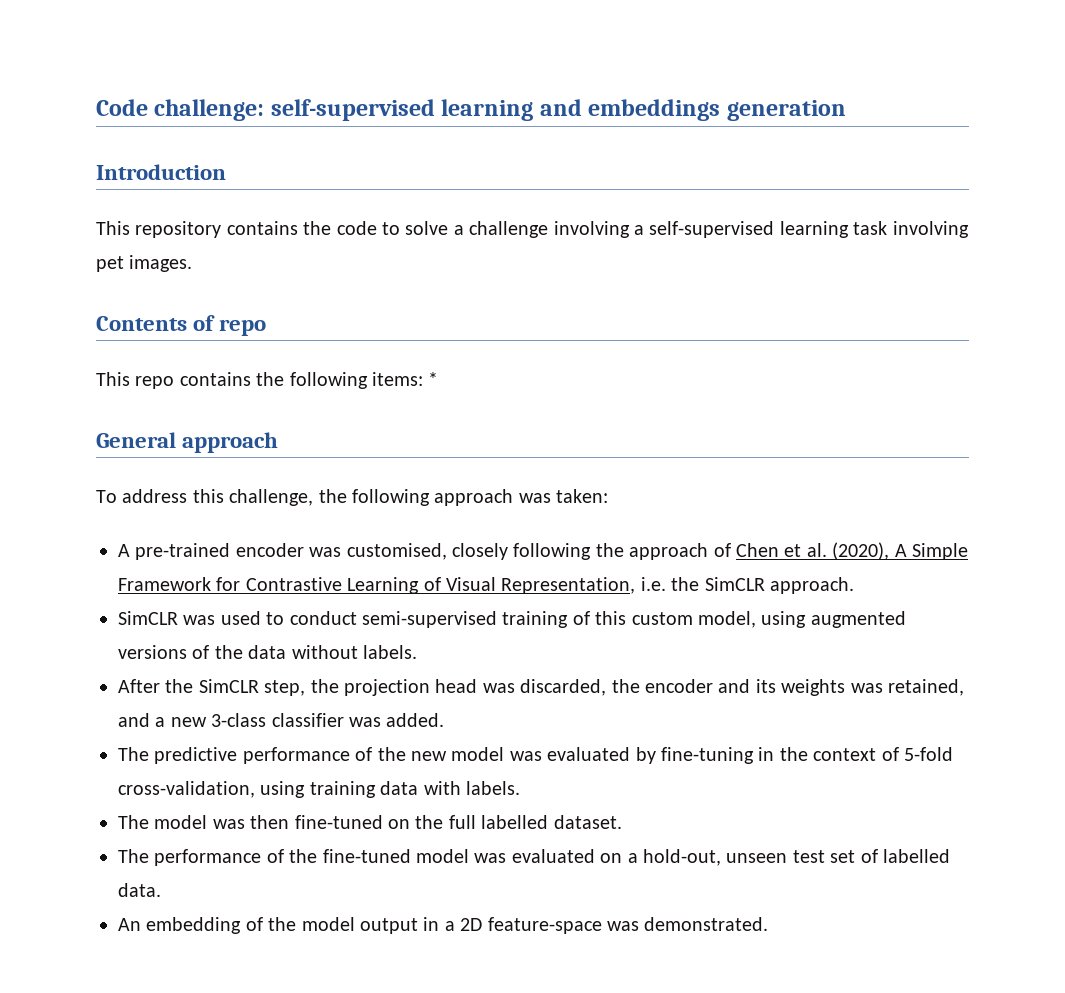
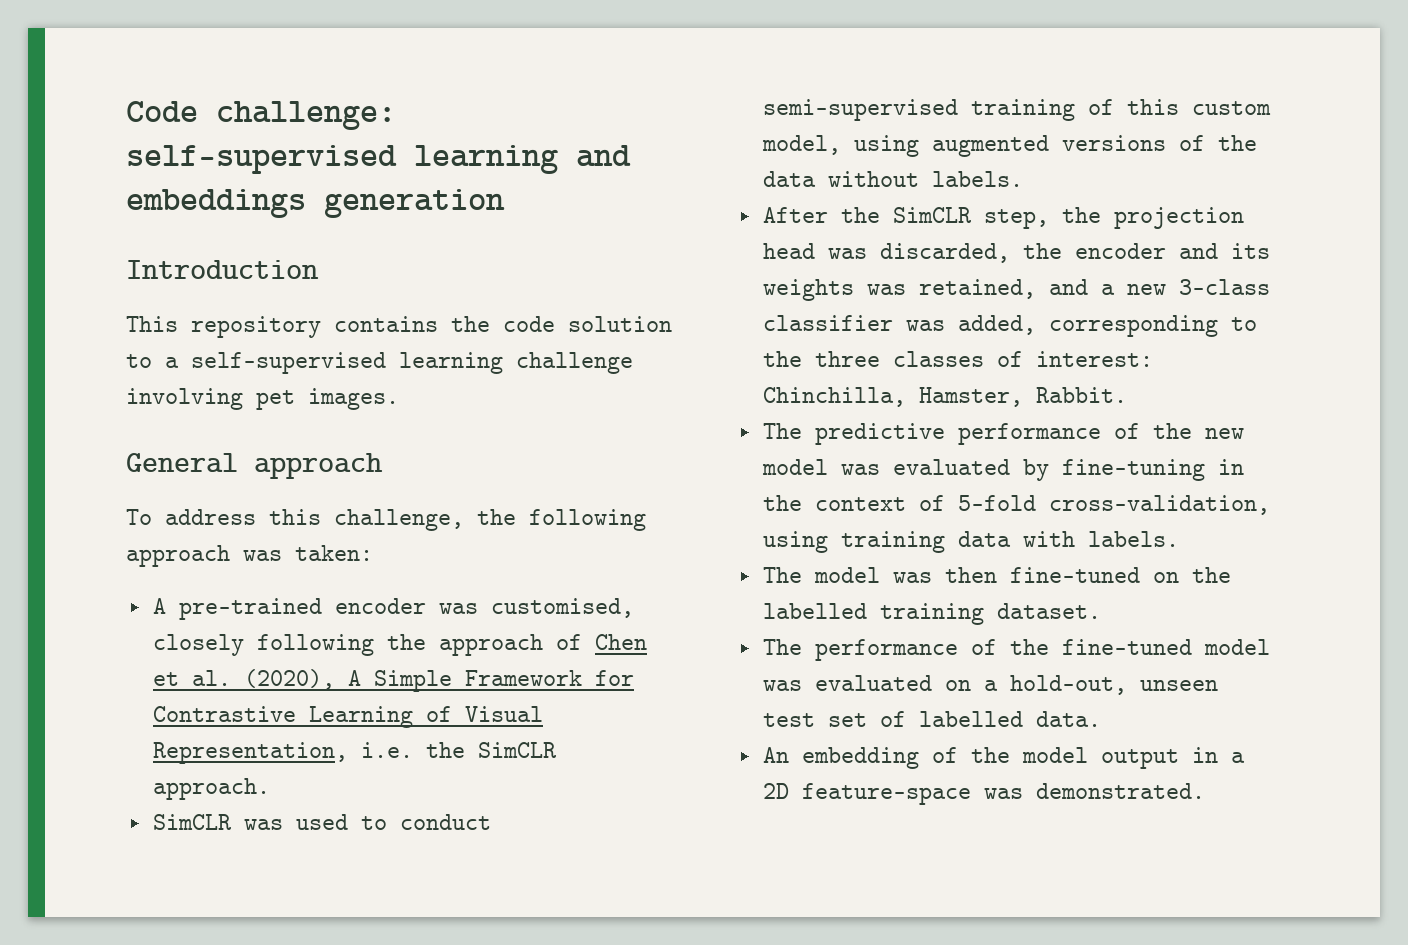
[382,221,630,238] to solve a challenge involving -> [568,316,672,332] [126,354,152,368] solution to
[853,221,888,235] task -> [516,352,633,374] challenge
[96,315,267,336] [96,372,439,389] // Contents of repo // This repo contains the following items: * -> (399, 399) none
[386,713,445,727] added. -> [957,315,1257,337] [762,351,1153,367] [762,387,1127,407] added, corresponding to the three classes of interest: Chinchilla, Hamster, Rabbit.
[448,815,549,829] full labelled -> [762,603,984,625] labelled training

